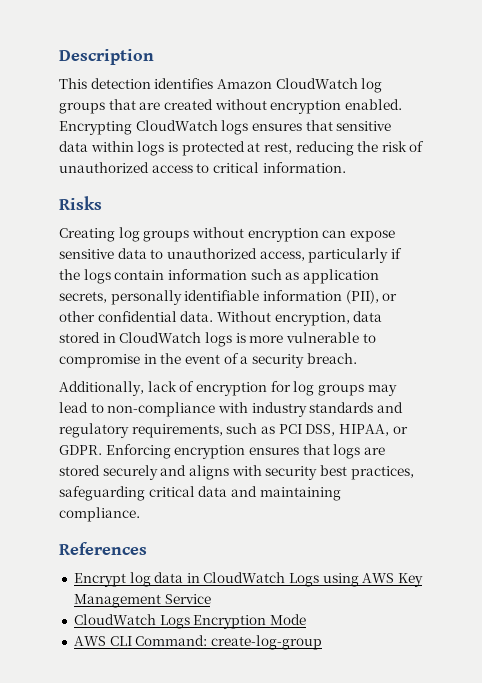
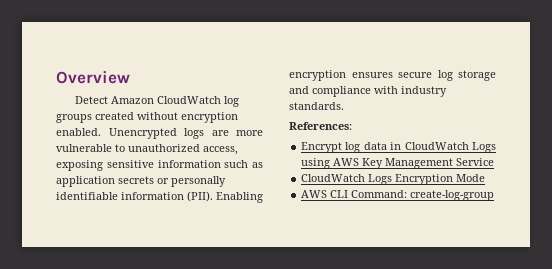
[59,49,154,65] [59,78,214,89] Description // This detection identifies -> [56,70,130,84] [74,96,108,104] Overview // Detect
[108,99,161,110] that are -> (92, 118) none
[59,120,392,135] [59,141,425,156] [59,162,346,173] [59,196,102,210] [59,227,395,242] [59,248,402,263] [59,269,165,284] Encrypting CloudWatch logs ensures that sensitive data within logs is protected at rest, reducing the risk of unauthorized access to critical information. // Risks // Creating log groups without encryption can expose sensitive data to unauthorized access, particularly if the logs contain -> [108,128,263,139] [56,144,238,155] [56,160,154,171] Unencrypted logs are more vulnerable to unauthorized access, exposing sensitive
[59,291,107,303] secrets, -> [118,176,169,184] secrets or
[345,290,398,304] [59,311,383,326] [59,332,376,347] [59,353,357,368] [59,381,397,396] [59,402,403,417] [59,423,408,438] [59,444,385,459] [59,465,414,480] [59,486,341,501] [59,507,140,522] [59,542,147,555] (PII), or other confidential data. Without encryption, data stored in CloudWatch logs is more vulnerable to compromise in the event of a security breach. // Additionally, lack of encryption for log groups may lead to non-compliance with industry standards and regulatory requirements, such as PCI DSS, HIPAA, or GDPR. Enforcing encryption ensures that logs are stored securely and aligns with security best practices, safeguarding critical data and maintaining compliance. // References -> [187,191,263,203] [289,70,496,81] [289,86,447,97] [289,102,344,110] [289,122,352,130] (PII). Enabling encryption ensures secure log storage and compliance with industry standards. // References:

